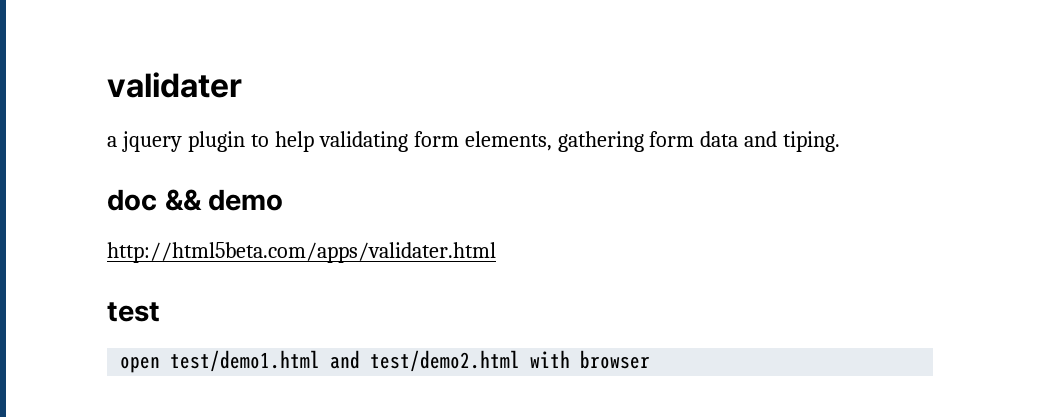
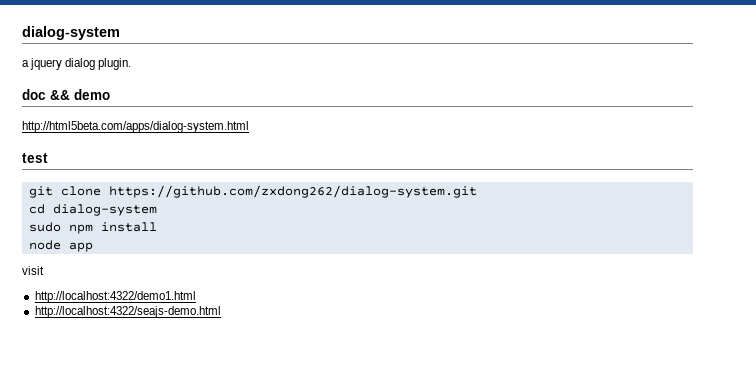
[107,72,242,98] validater -> [22,26,120,40] dialog-system
[187,131,841,152] plugin to help validating form elements, gathering form data and tiping. -> [65,58,132,70] dialog plugin.
[107,242,496,263] http://html5beta.com/apps/validater.html -> [22,121,249,133] http://html5beta.com/apps/dialog-system.html
[120,350,651,373] open test/demo1.html and test/demo2.html with browser -> [28,185,477,198] [28,204,157,216] [28,222,157,234] [28,240,93,252] [22,266,44,275] [34,291,196,303] [34,306,221,318] git clone https://github.com/zxdong262/dialog-system.git // cd dialog-system // sudo npm install // node app // visit // http://localhost:4322/demo1.html // http://localhost:4322/seajs-demo.html

